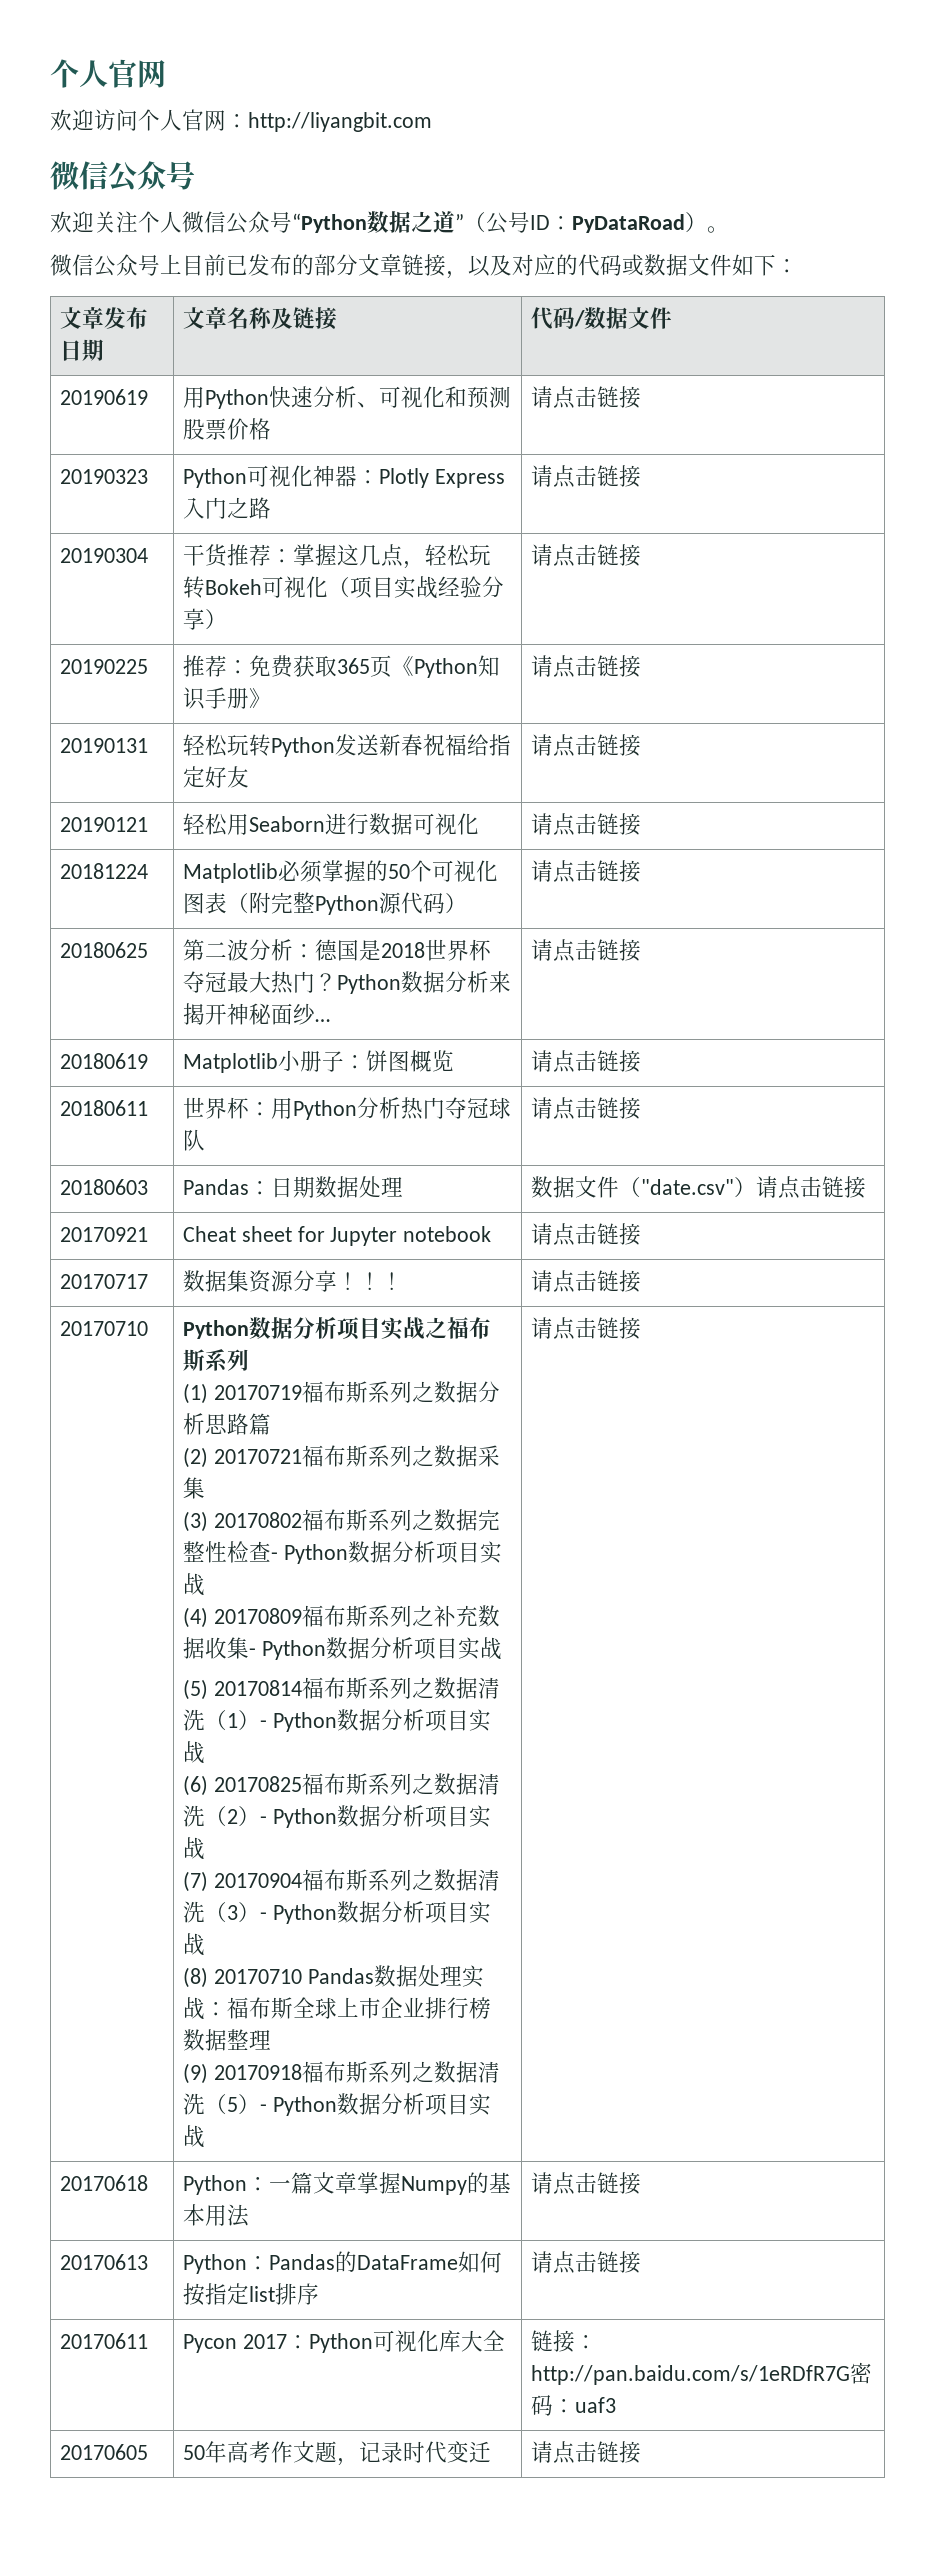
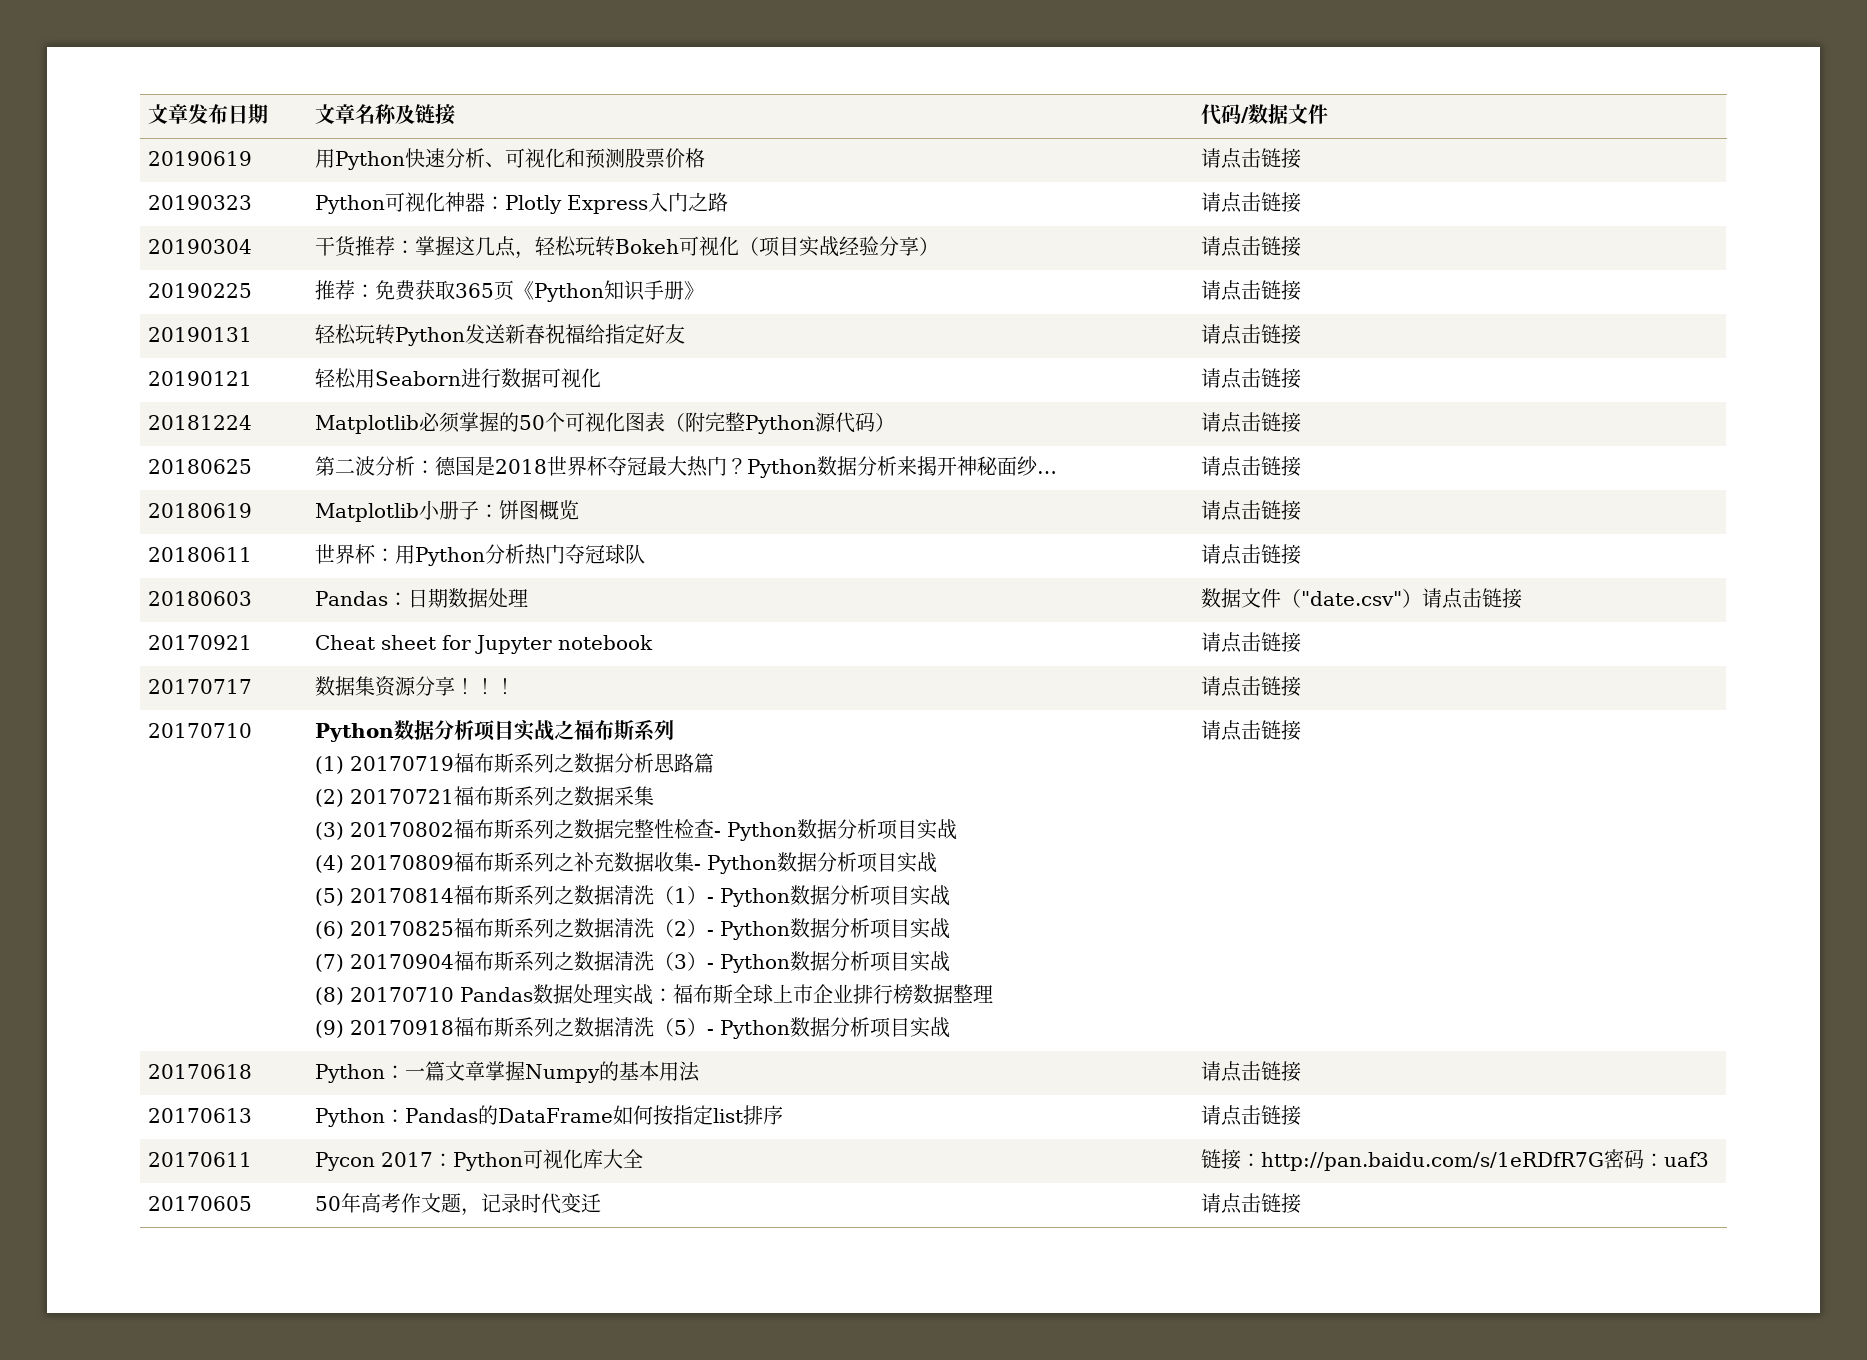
[50,59,166,88] [50,109,432,132] [50,161,195,192] [50,211,729,234] [50,254,798,279] 个人官网 // 欢迎访问个人官网：http://liyangbit.com // 微信公众号 // 欢迎关注个人微信公众号“Python数据之道”（公号ID：PyDataRoad）。 // 微信公众号上目前已发布的部分文章链接，以及对应的代码或数据文件如下： // -> (148, 114) none

